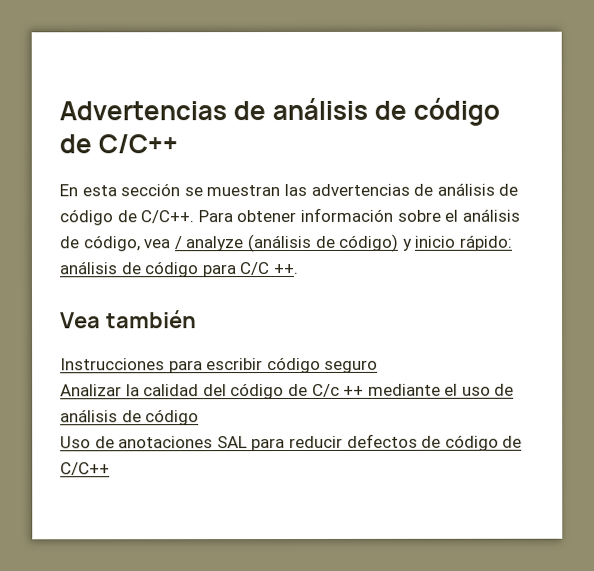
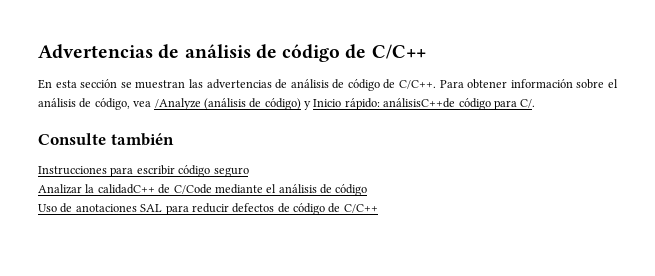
[173,236,244,252] / analyze -> [154,98,201,110] /Analyze
[414,234,512,251] [59,261,298,278] [60,312,101,329] inicio rápido: análisis de código para C/C ++. // Vea -> [313,98,536,110] [38,133,106,145] Inicio rápido: análisisC++de código para C/. // Consulte
[143,383,515,400] calidad del código de C/c ++ mediante el uso de -> [97,184,277,194] calidadC++ de C/Code mediante el

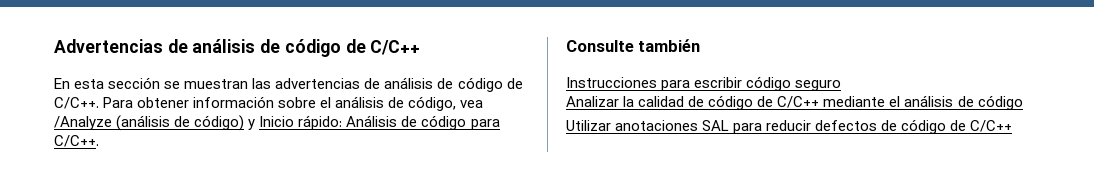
[383,98,456,108] análisisC++de -> [346,115,418,127] Análisis de
[520,99,536,108] C/. -> [54,135,99,147] C/C++.
[97,184,212,194] calidadC++ de C/Code -> [638,95,820,110] calidad de código de C/C++
[38,203,73,213] Uso de -> [566,120,611,131] Utilizar

